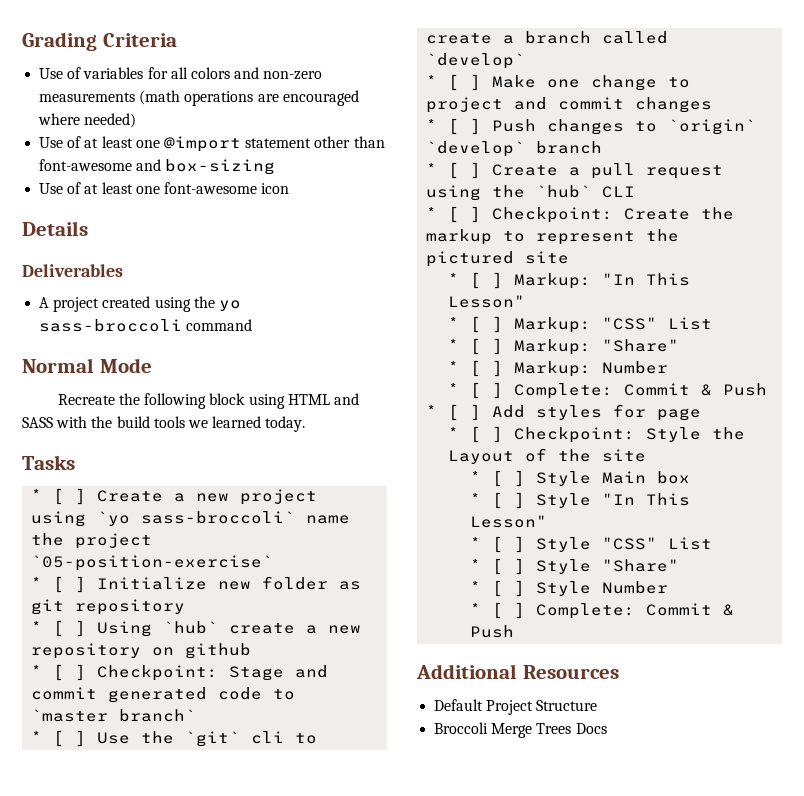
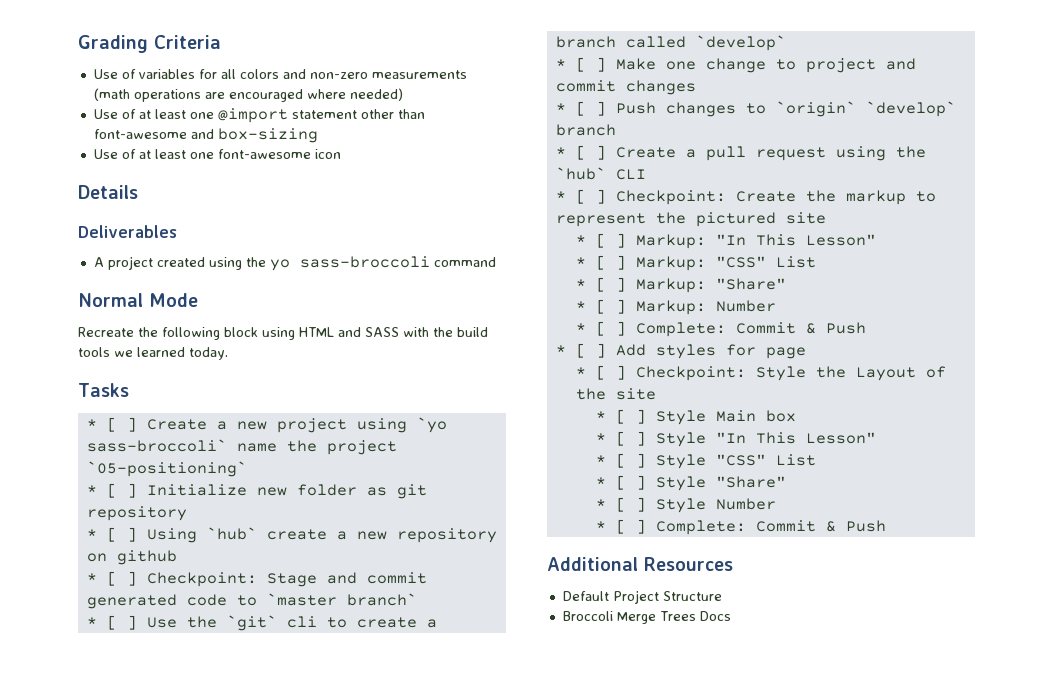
[31,555,274,571] `05-position-exercise` -> [86,461,247,477] `05-positioning`

